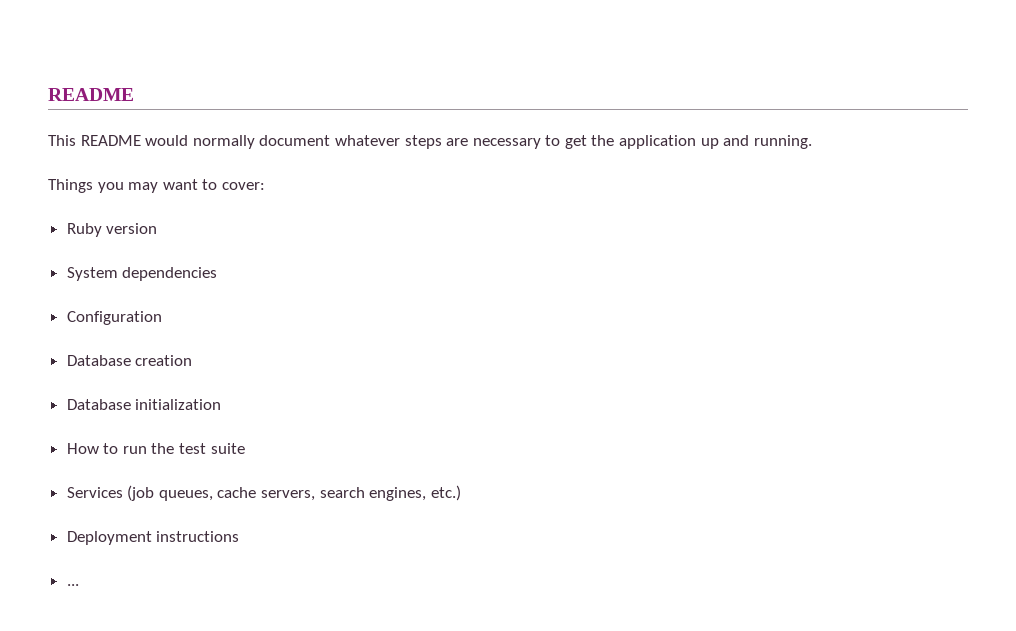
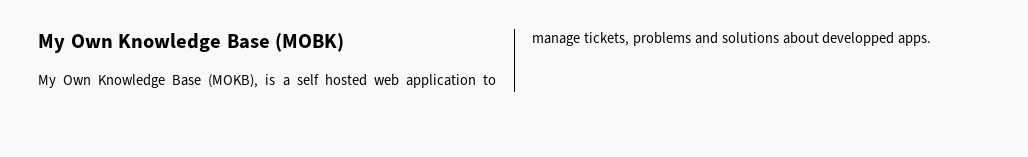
[48,88,134,101] [48,135,812,149] [48,179,265,193] [66,223,158,237] [66,267,218,281] [66,311,162,325] [66,355,193,366] [66,399,222,410] [66,443,245,454] [66,485,461,501] [66,531,240,545] [66,584,79,586] README // This README would normally document whatever steps are necessary to get the application up and running. // Things you may want to cover: // Ruby version // System dependencies // Configuration // Database creation // Database initialization // How to run the test suite // Services (job queues, cache servers, search engines, etc.) // Deployment instructions // ... -> [38,33,345,53] [38,74,496,88] [532,32,932,46] My Own Knowledge Base (MOBK) // My Own Knowledge Base (MOKB), is a self hosted web application to manage tickets, problems and solutions about developped apps.

